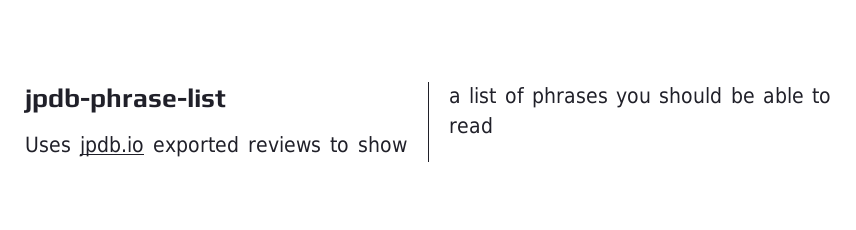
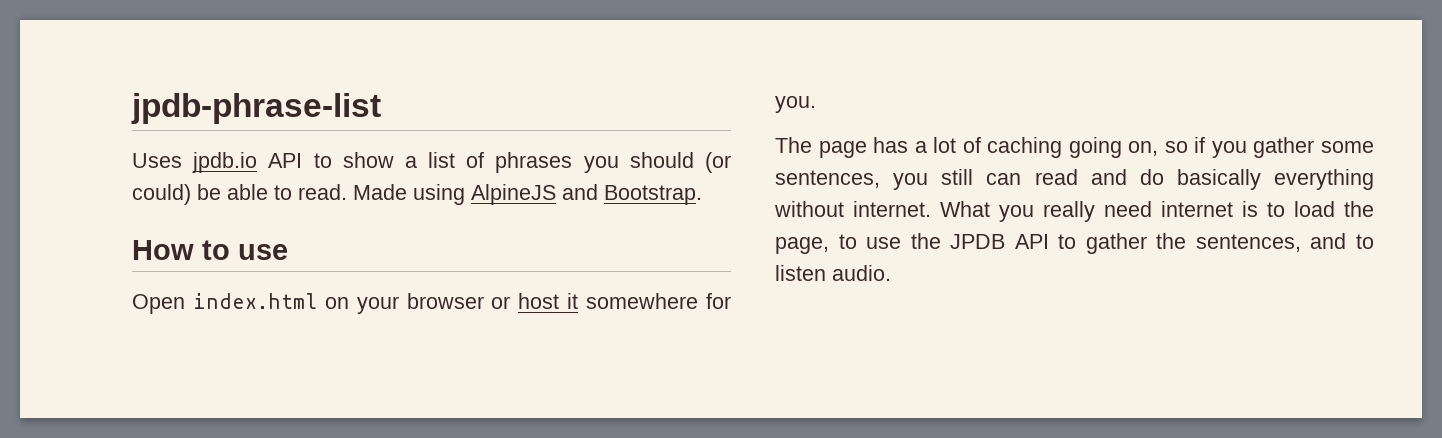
[153,136,321,157] exported reviews -> [268,153,303,168] API
(723, 95) none -> [705,152,731,173] [132,184,191,205] (or could)
[449,117,493,134] read -> [298,184,702,205] [132,240,288,260] [132,293,732,314] [775,96,816,113] [775,137,1374,158] [775,169,1374,190] [774,201,1374,222] [775,233,1374,254] [775,265,891,281] read. Made using AlpineJS and Bootstrap. // How to use // Open index.html on your browser or host it somewhere for you. // The page has a lot of caching going on, so if you gather some sentences, you still can read and do basically everything without internet. What you really need internet is to load the page, to use the JPDB API to gather the sentences, and to listen audio.

